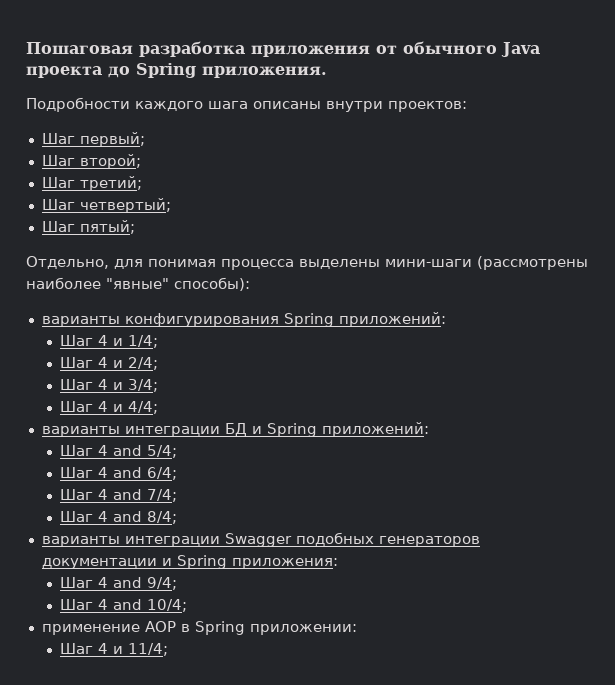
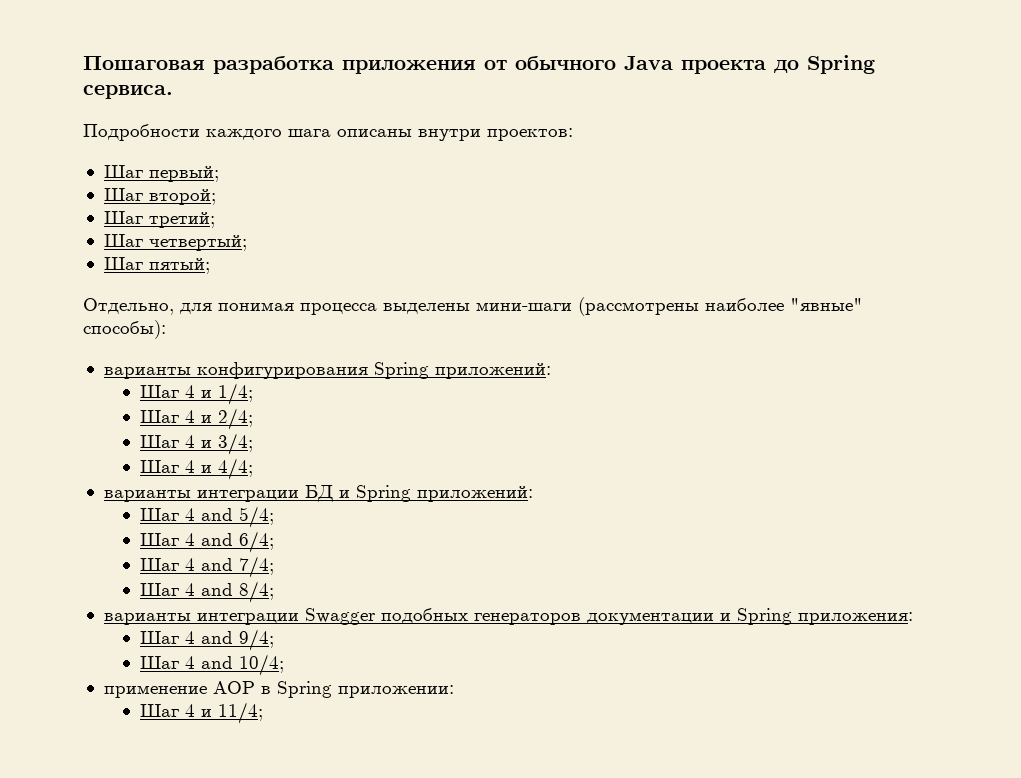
[202,66,327,78] приложения. -> [83,85,173,99] сервиса.

